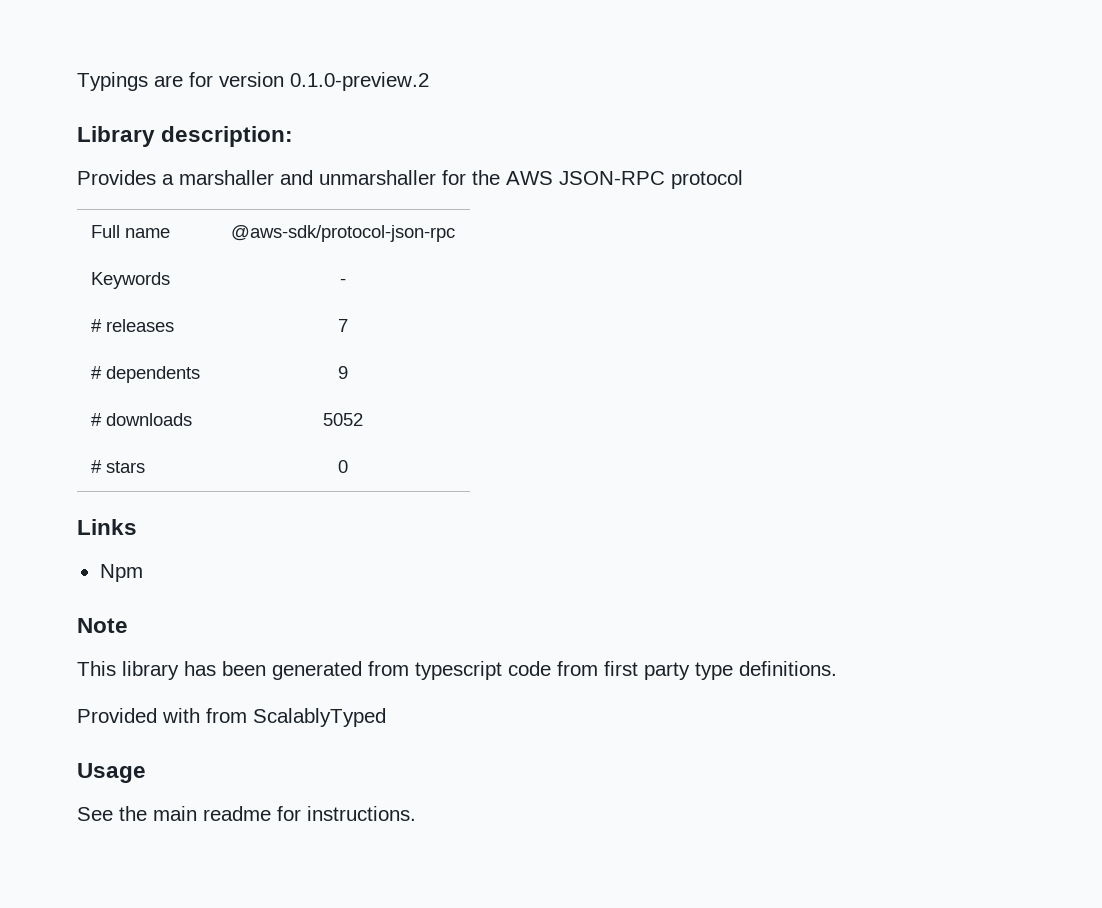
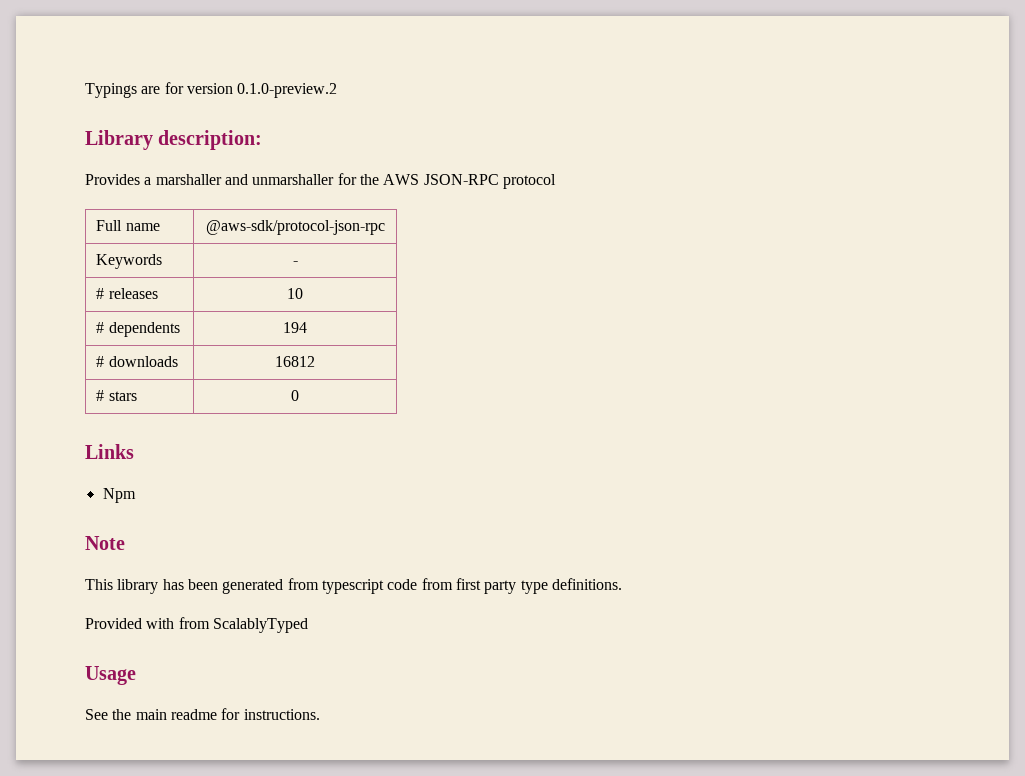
[338,319,348,332] 7 -> [287,288,303,299] 10
[338,366,348,379] 9 -> [283,322,307,333] 194
[323,413,363,426] 5052 -> [275,356,315,367] 16812

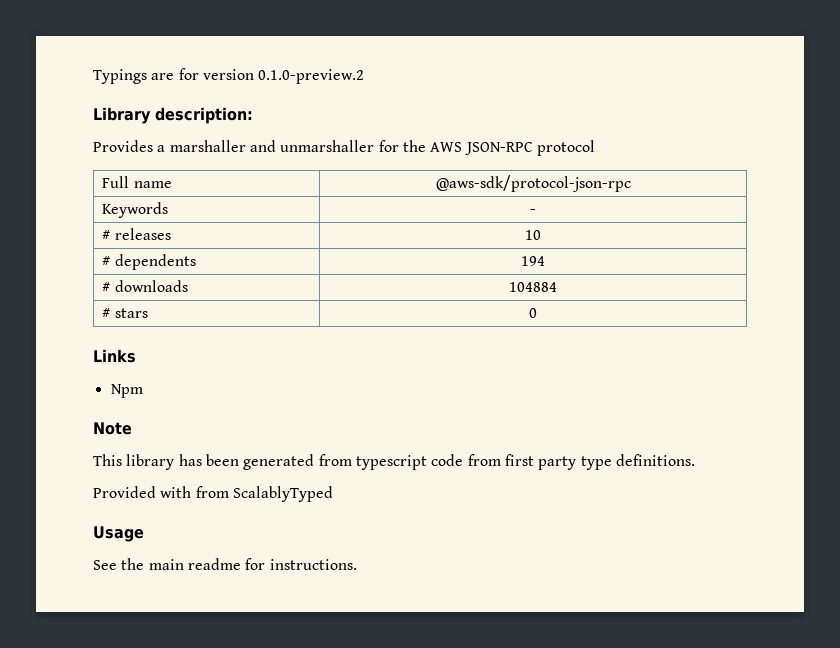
[275,356,315,367] 16812 -> [509,282,557,292] 104884

